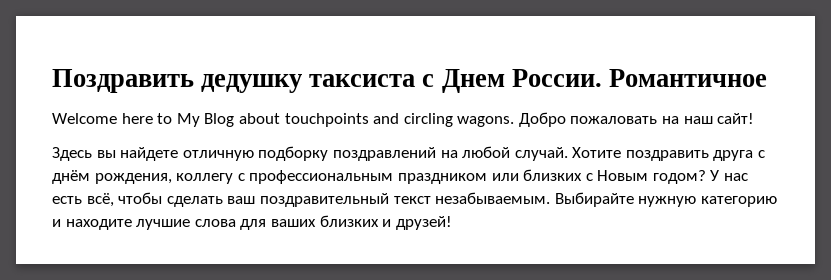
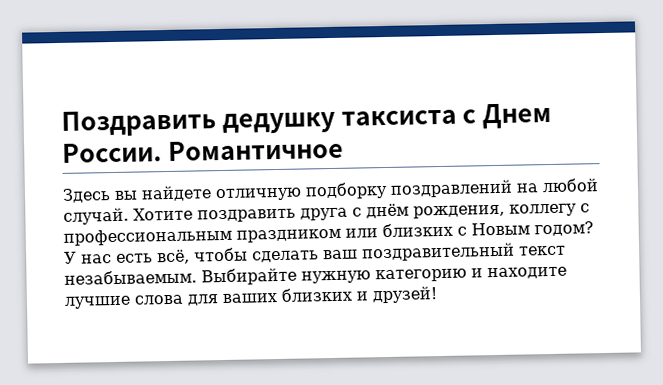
[52,112,755,127] // Welcome here to My Blog about touchpoints and circling wagons. Добро пожаловать на наш сайт! -> (344, 150) none

